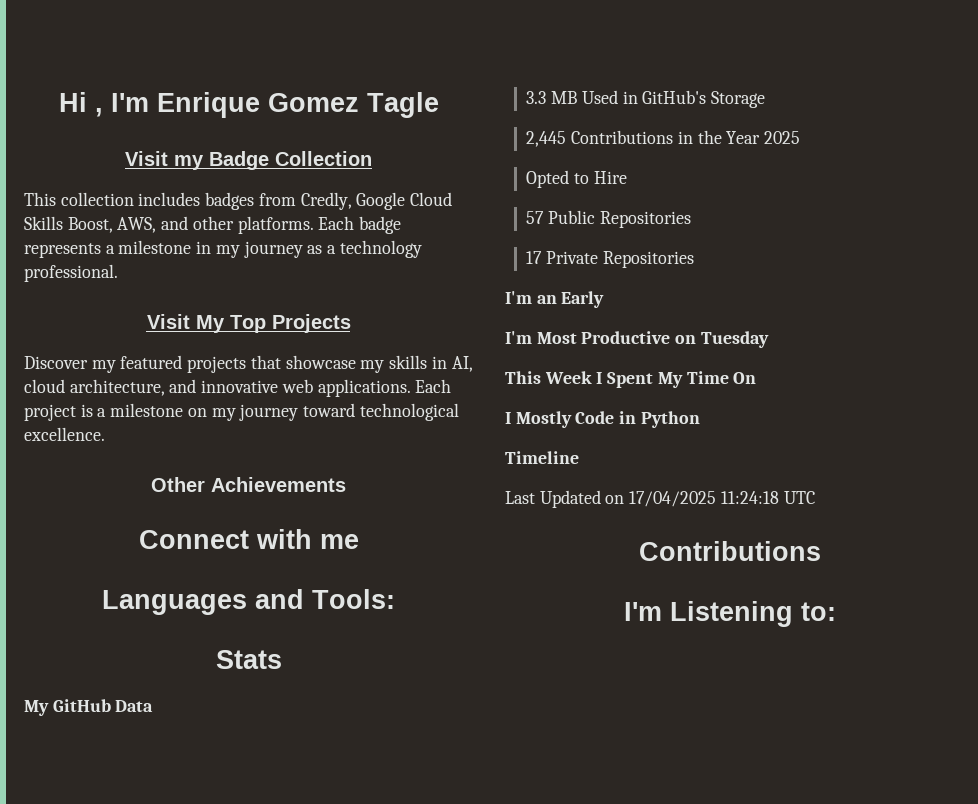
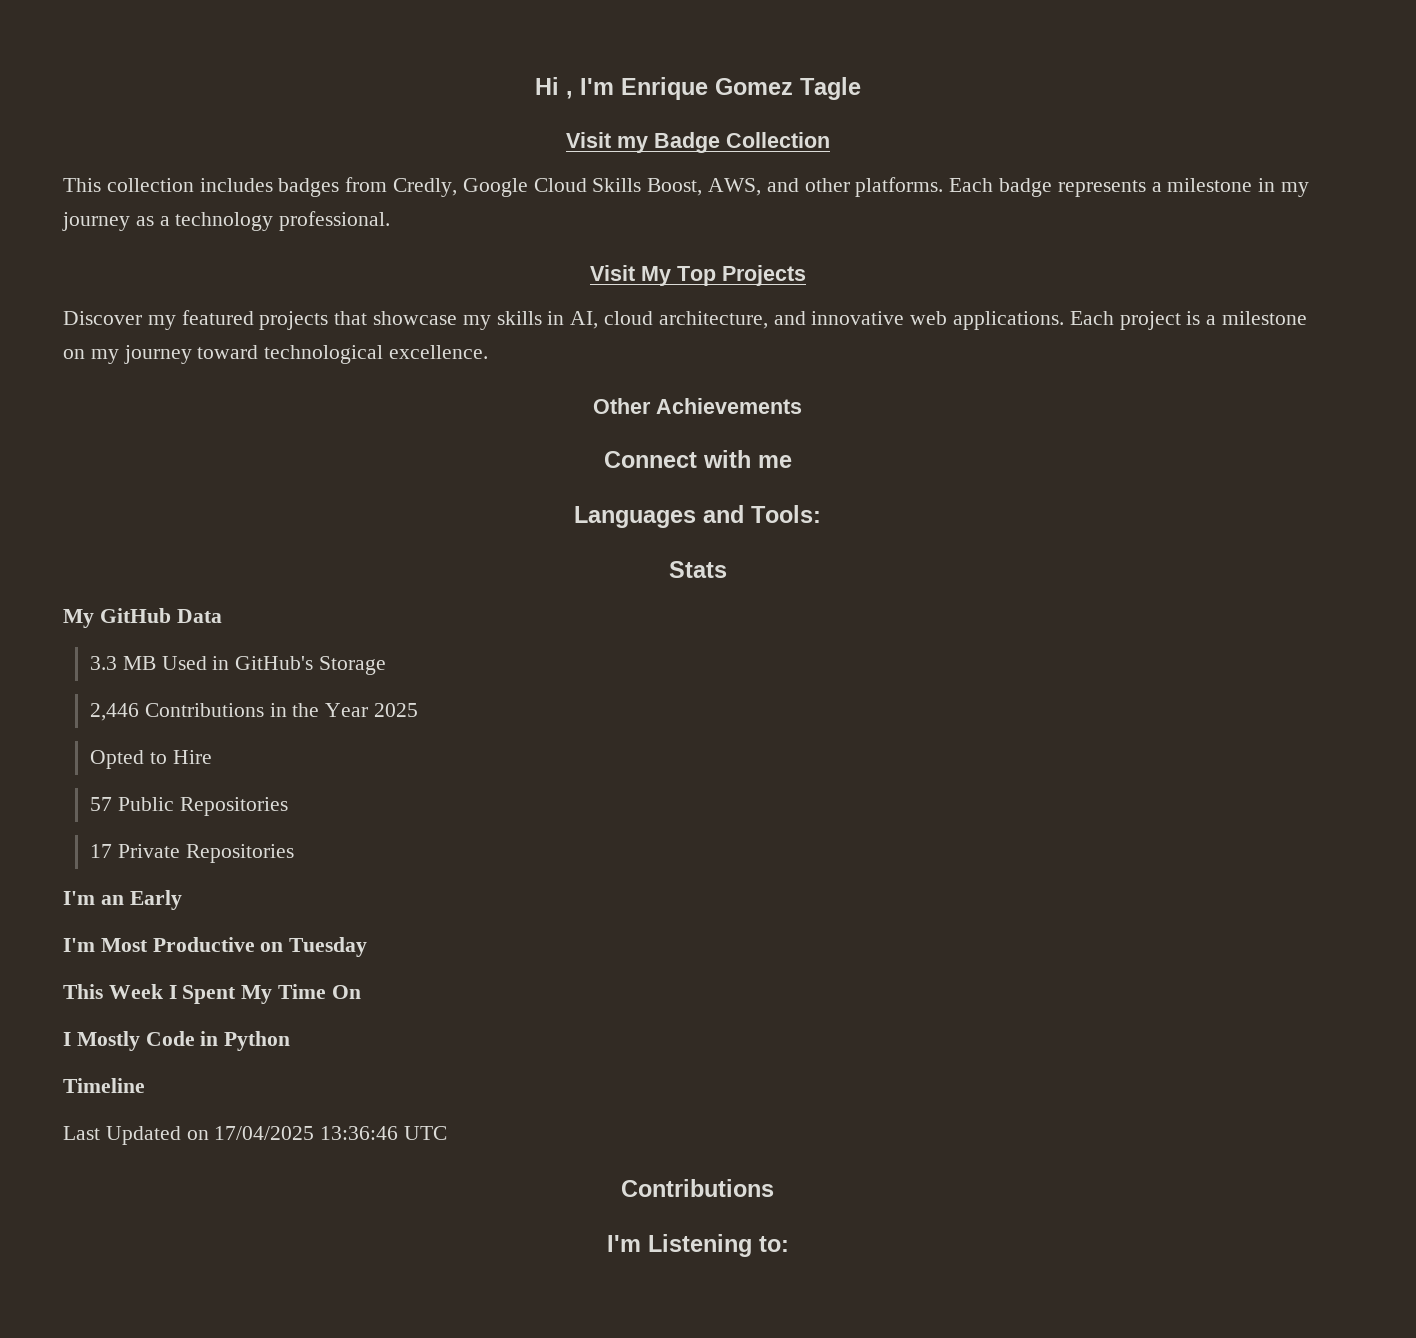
[526,131,567,147] 2,445 -> [90,703,140,721] 2,446
[720,491,779,504] 11:24:18 -> [320,1126,399,1140] 13:36:46

